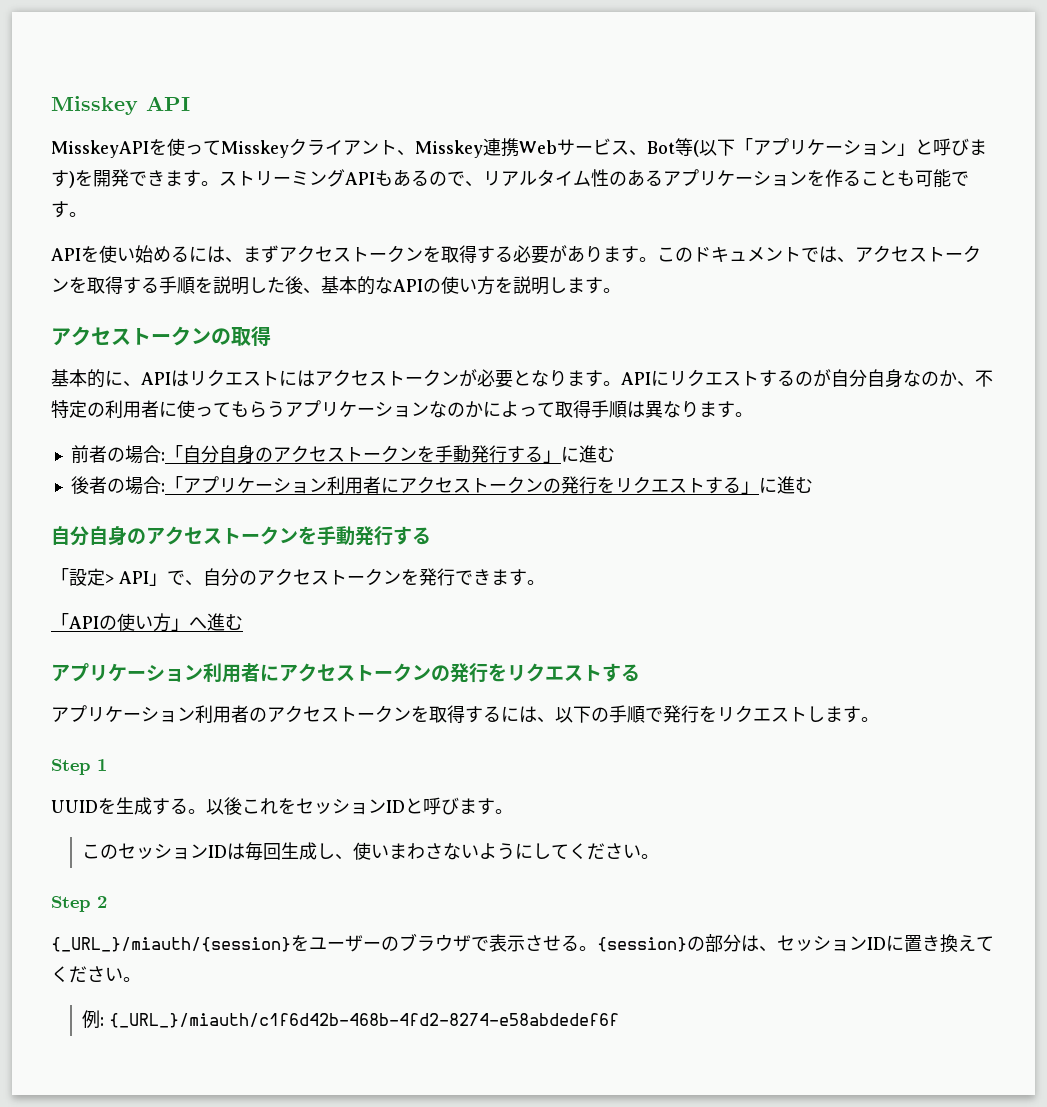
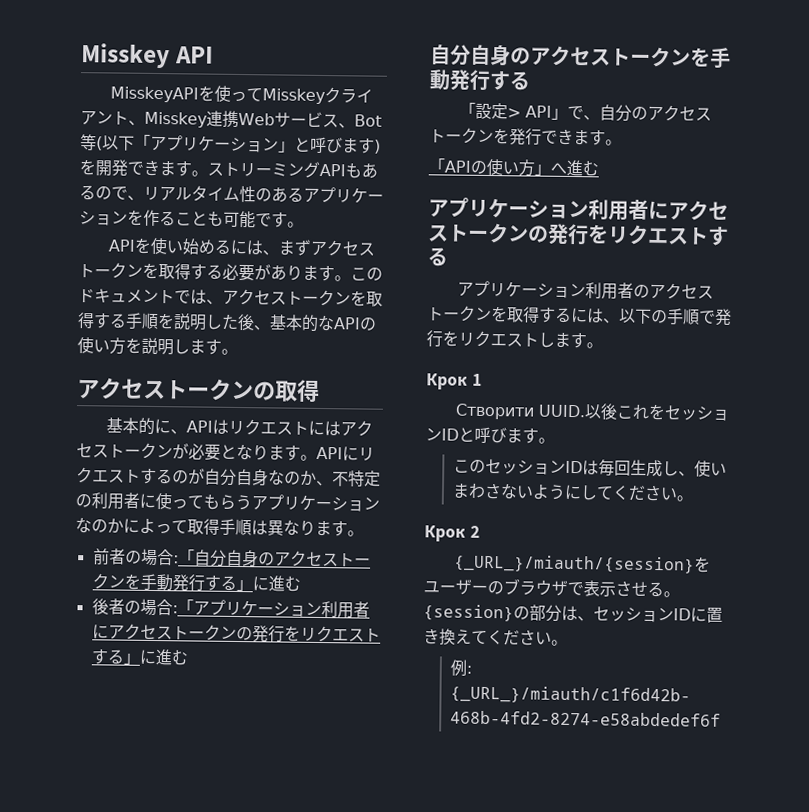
[51,759,90,775] Step -> [426,373,468,390] Крок
[51,797,206,815] UUIDを生成する。 -> [455,403,587,420] Створити UUID.
[51,896,90,912] Step -> [424,525,466,542] Крок

